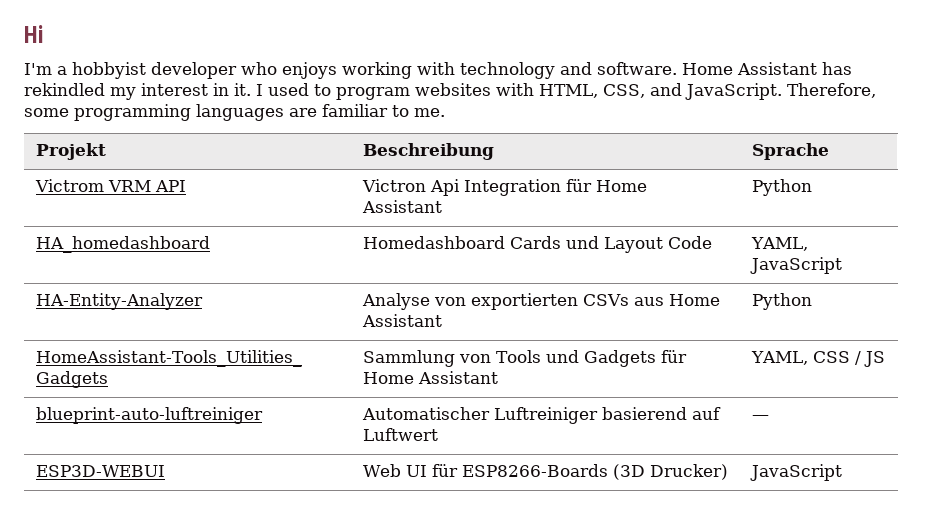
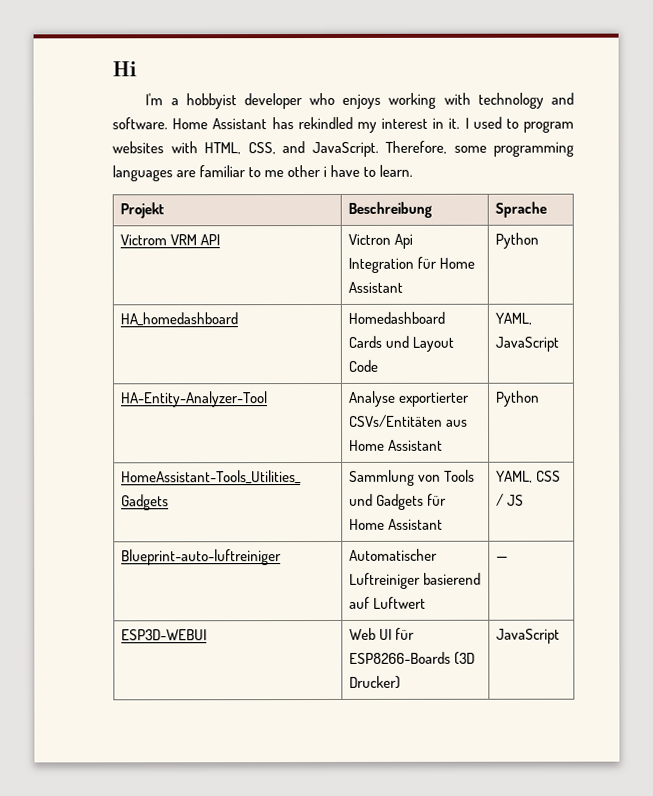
[414,108,445,117] me. -> [264,164,414,178] me other i have to learn.
[35,293,203,310] HA-Entity-Analyzer -> [120,391,269,408] HA-Entity-Analyzer-Tool
[433,293,629,310] von exportierten CSVs -> [398,391,471,407] [349,414,444,427] exportierter CSVs/Entitäten
[35,407,263,424] blueprint-auto-luftreiniger -> [121,549,283,566] Blueprint-auto-luftreiniger

